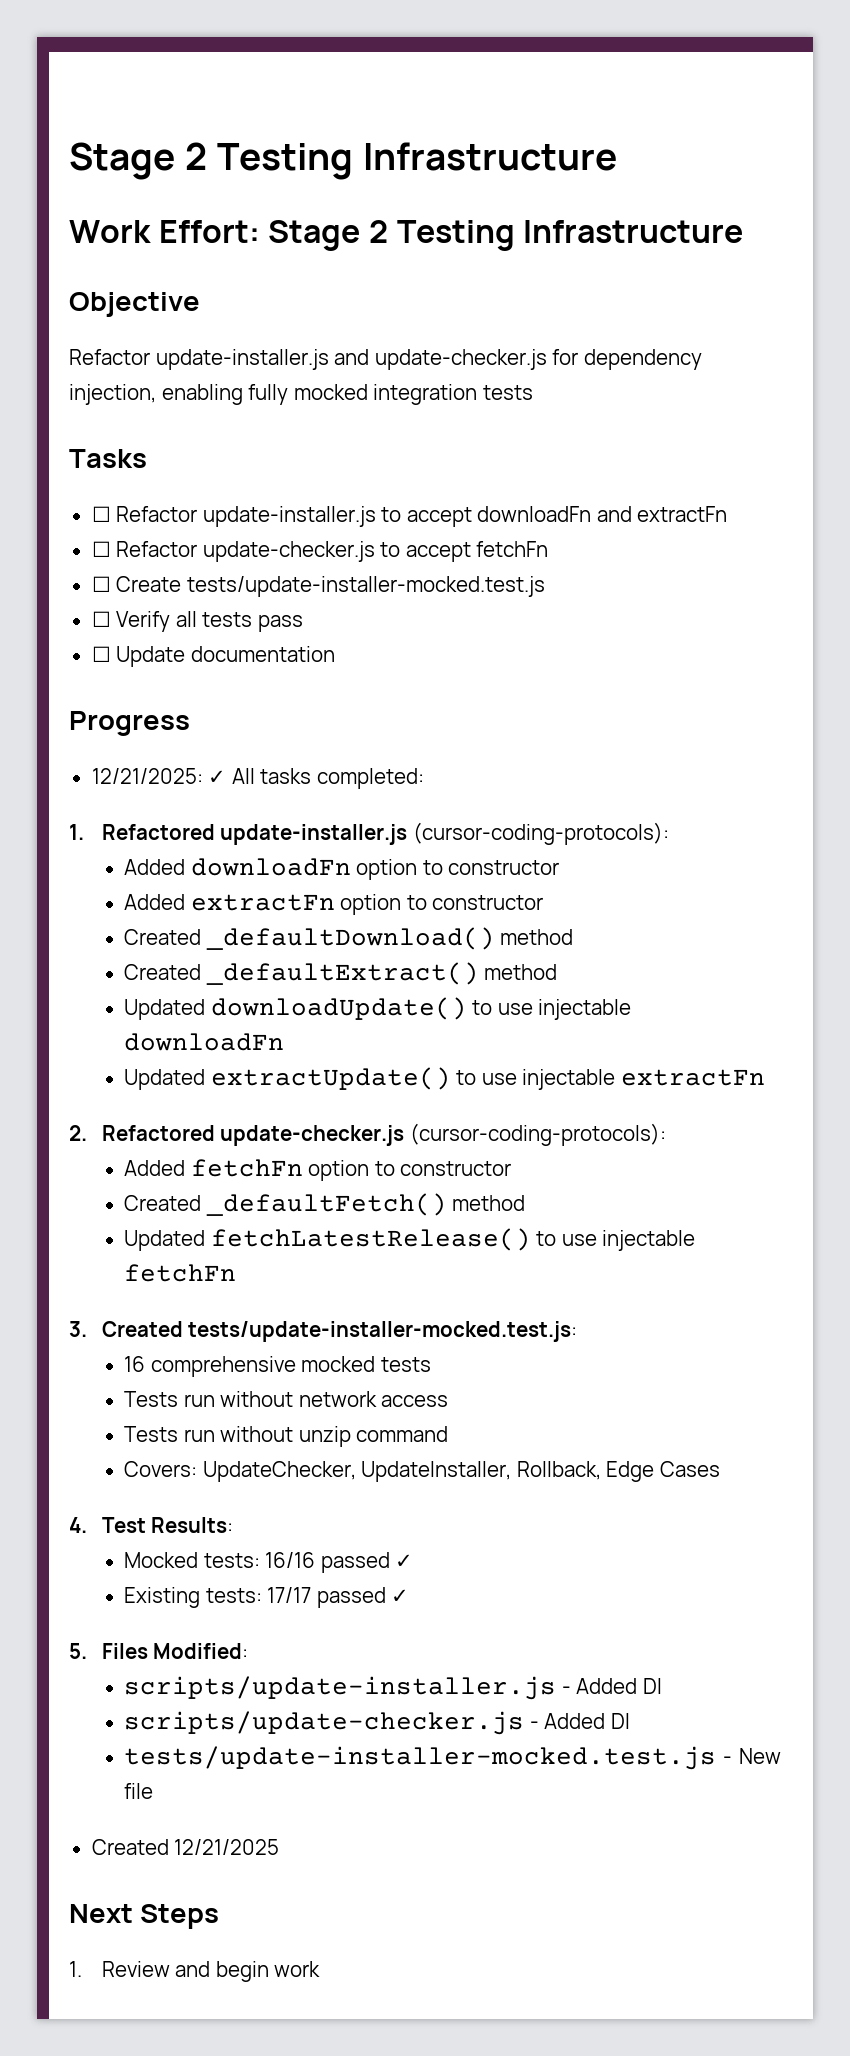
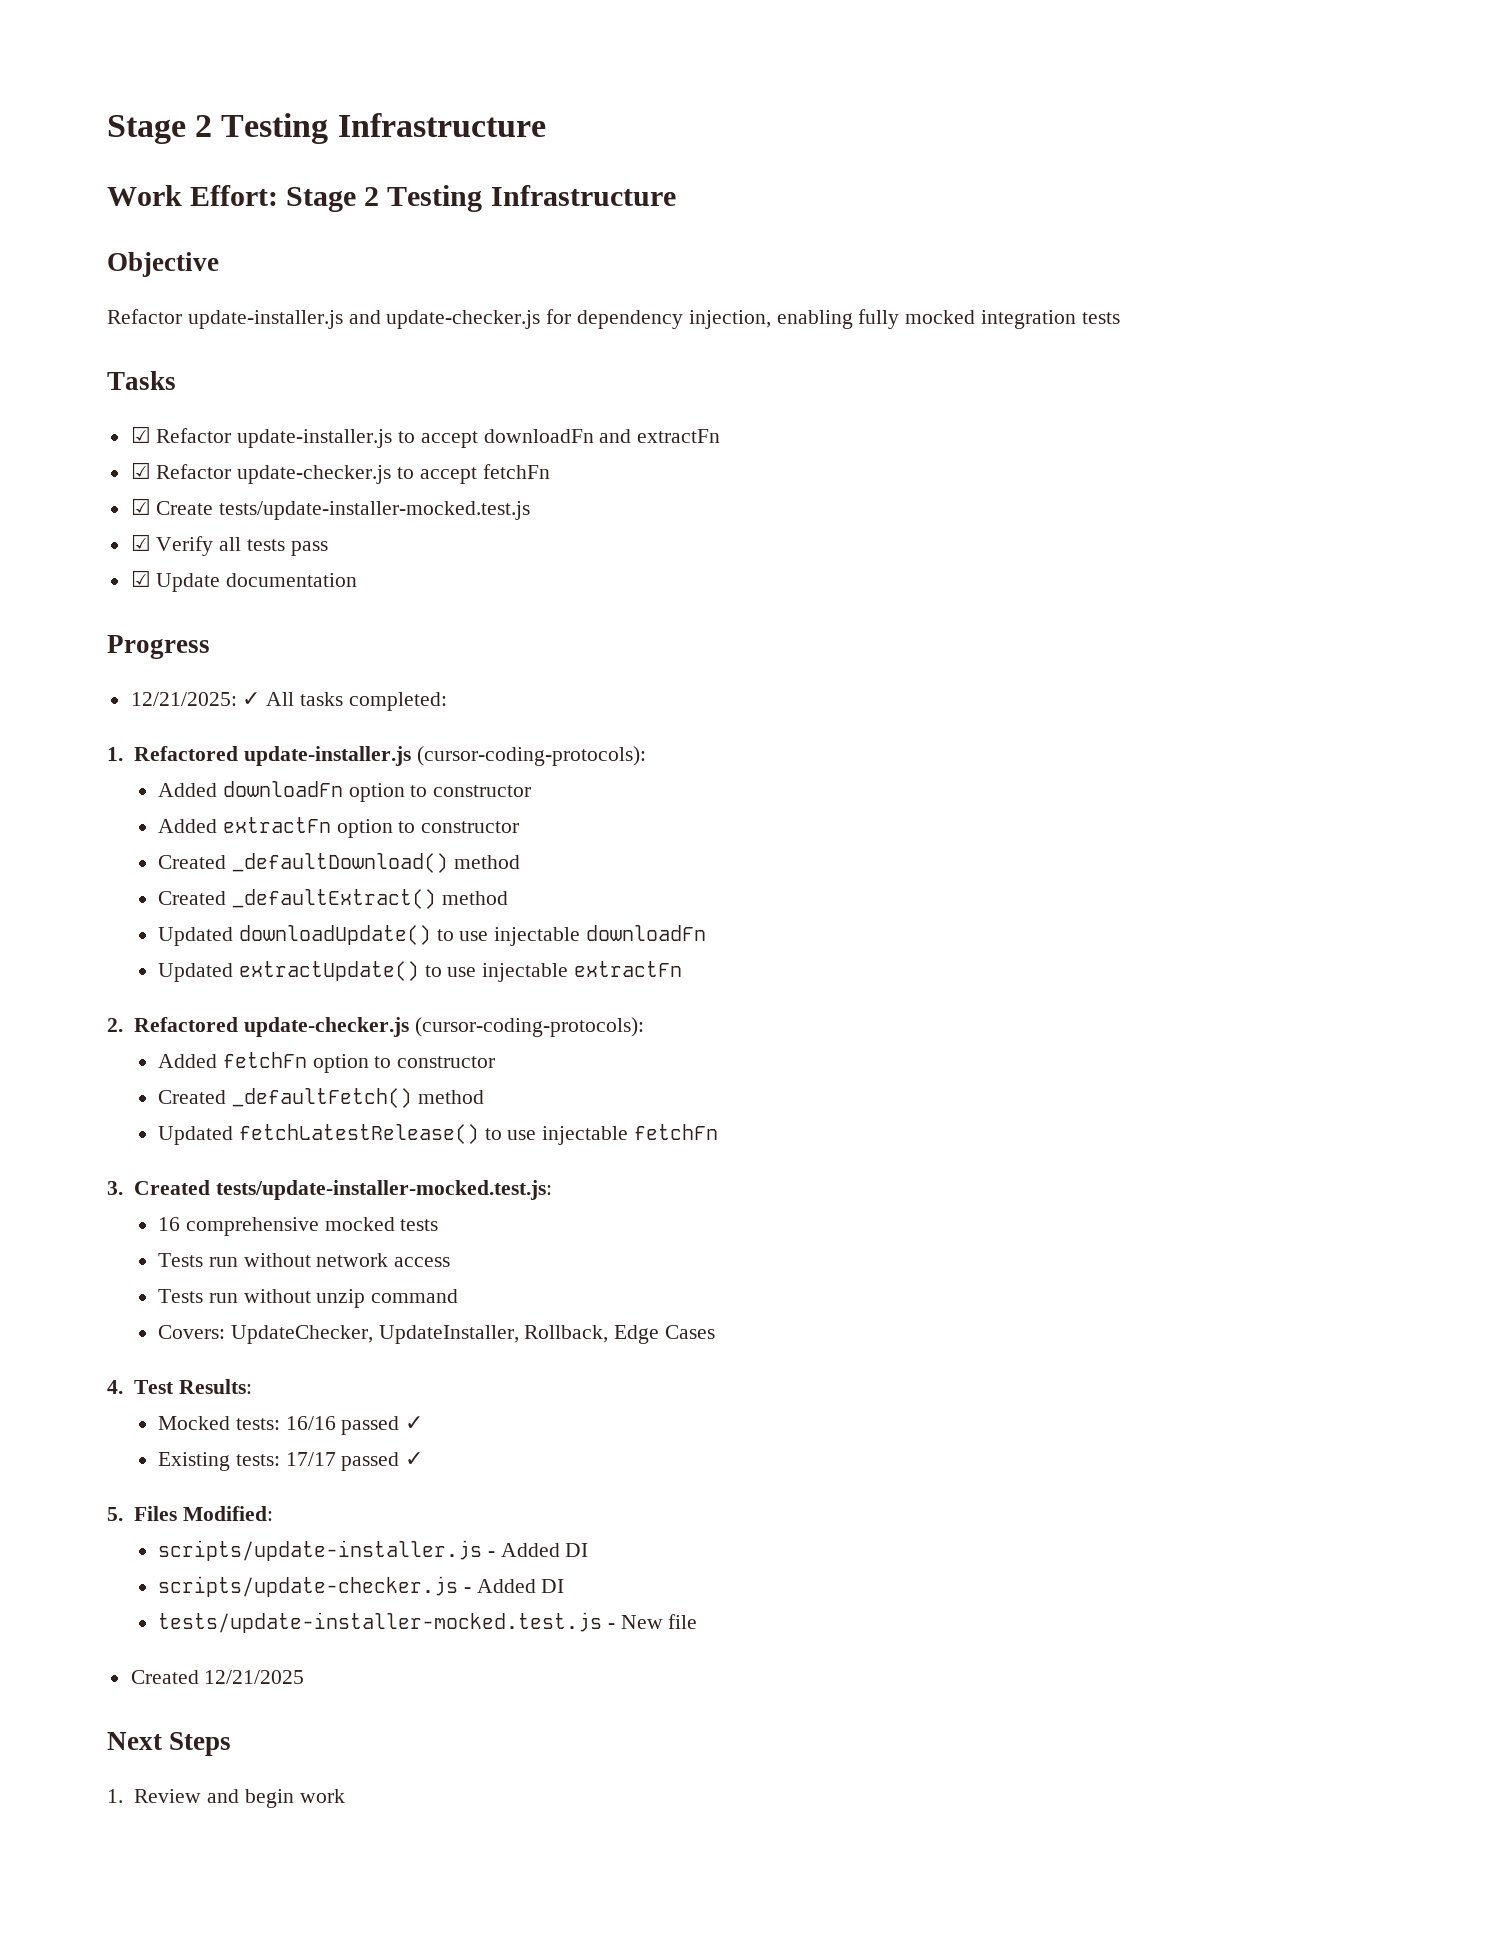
[91,506,111,522] ☐ -> [130,426,151,443] ☑
[91,541,111,557] ☐ -> [130,462,151,479] ☑
[91,576,111,592] ☐ -> [130,498,151,515] ☑
[91,611,111,627] ☐ -> [130,534,151,551] ☑
[91,646,111,662] ☐ -> [130,570,151,587] ☑

